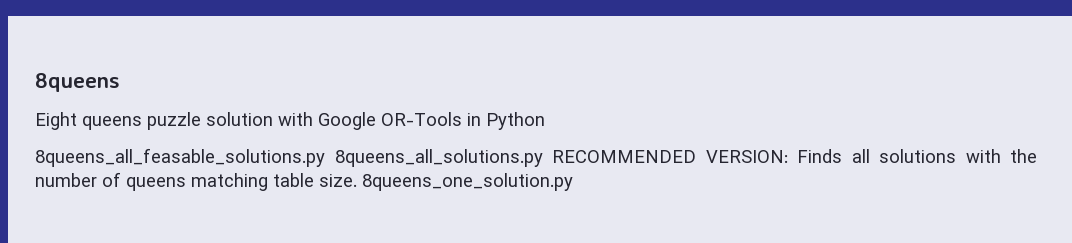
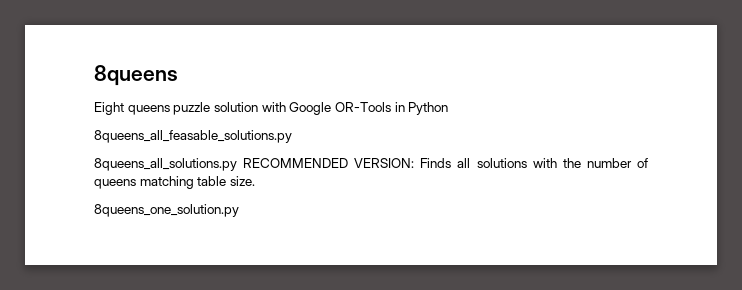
(325, 157) none -> (292, 136) //
(357, 180) none -> (255, 181) //

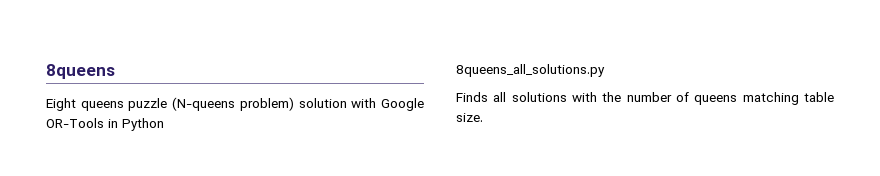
(211, 108) none -> [172,97,294,111] (N-queens problem)
[94,130,292,143] [94,158,415,171] 8queens_all_feasable_solutions.py // 8queens_all_solutions.py RECOMMENDED VERSION: -> [456,64,605,77] 8queens_all_solutions.py //
[94,204,239,217] // 8queens_one_solution.py -> (483, 117) none

